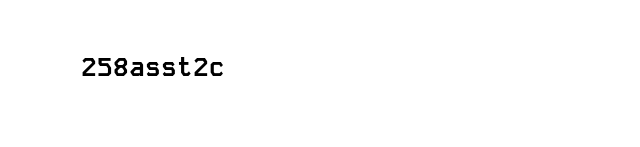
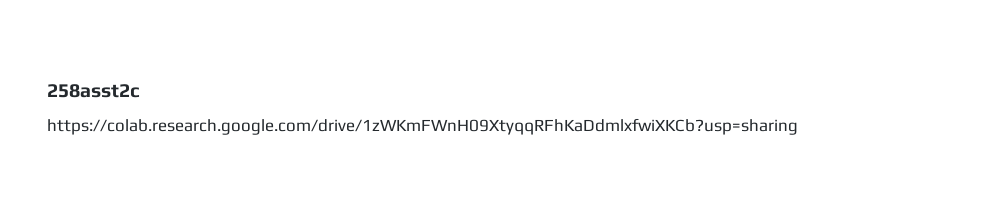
(225, 66) none -> [47,118,798,135] // https://colab.research.google.com/drive/1zWKmFWnH09XtyqqRFhKaDdmlxfwiXKCb?usp=sharing

